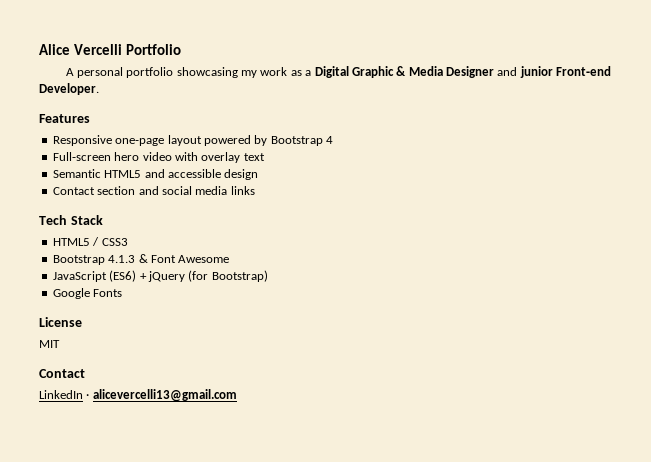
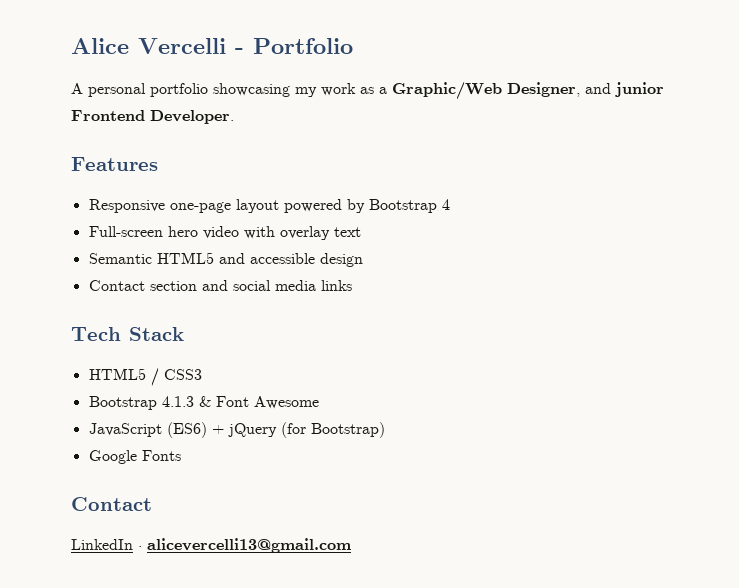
(122, 49) none -> [235,48,244,54] -
[314,66,495,78] Digital Graphic & Media Designer -> [392,82,580,100] Graphic/Web Designer,
[556,66,612,76] Front‑end -> [71,110,145,121] Frontend
[39,317,82,327] [39,340,60,348] // License // MIT -> (181, 455) none

